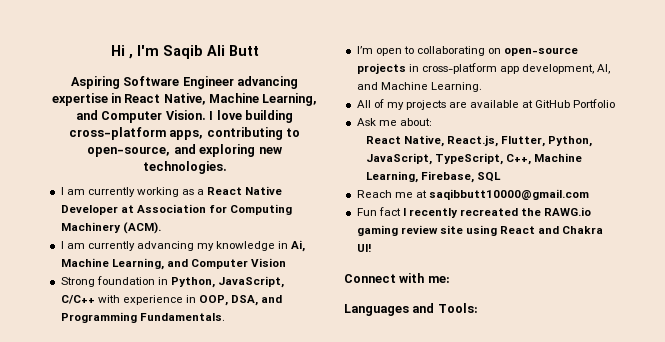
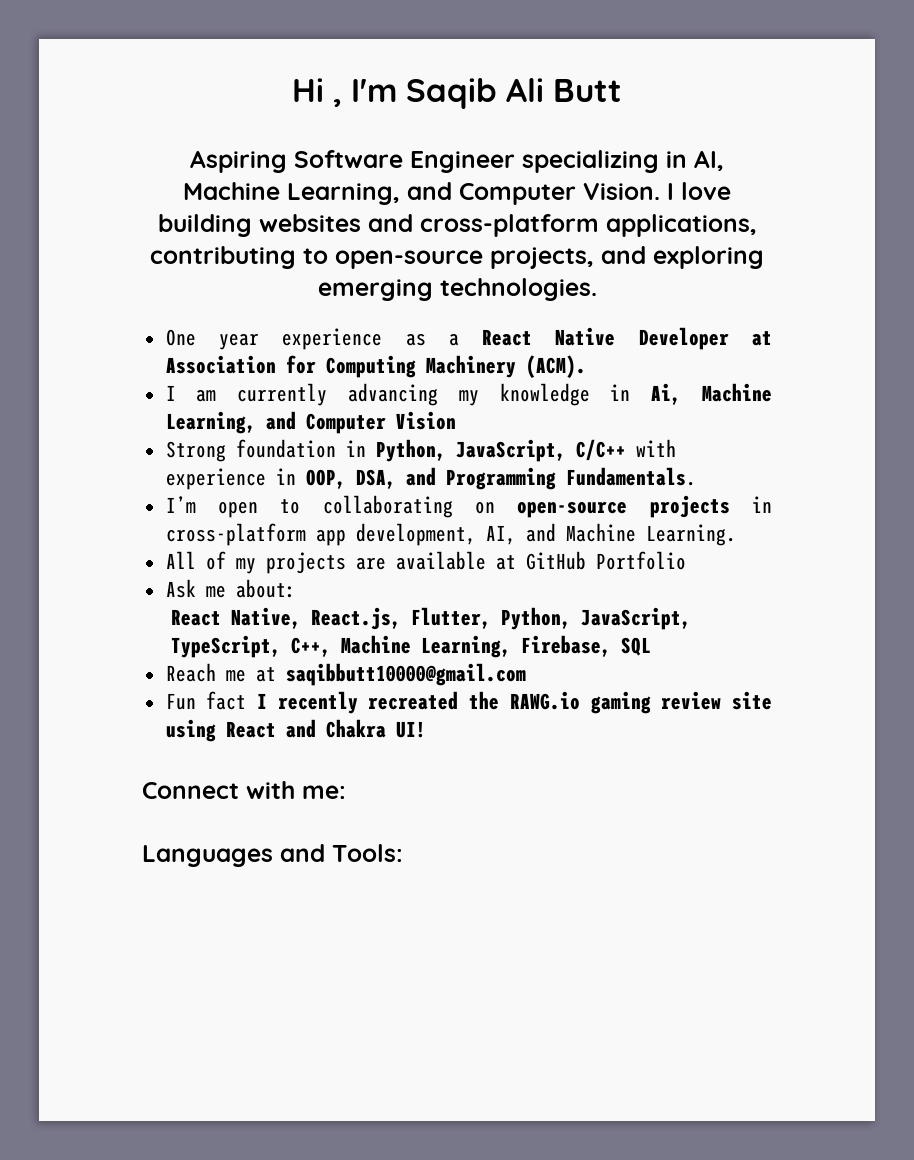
[237,76,299,89] [51,93,206,106] advancing expertise in React Native, -> [522,150,724,173] specializing in AI,
[68,127,301,140] [87,146,171,157] cross-platform apps, contributing to open-source, -> [258,214,757,237] [150,246,594,269] websites and cross-platform applications, contributing to open-source projects,
[258,147,282,154] new -> [317,279,433,301] emerging
[60,187,179,197] I am currently working -> [165,328,383,350] One year experience

